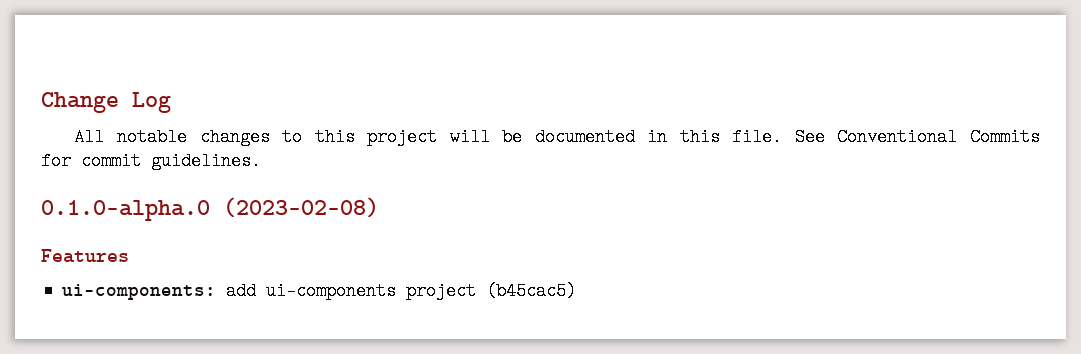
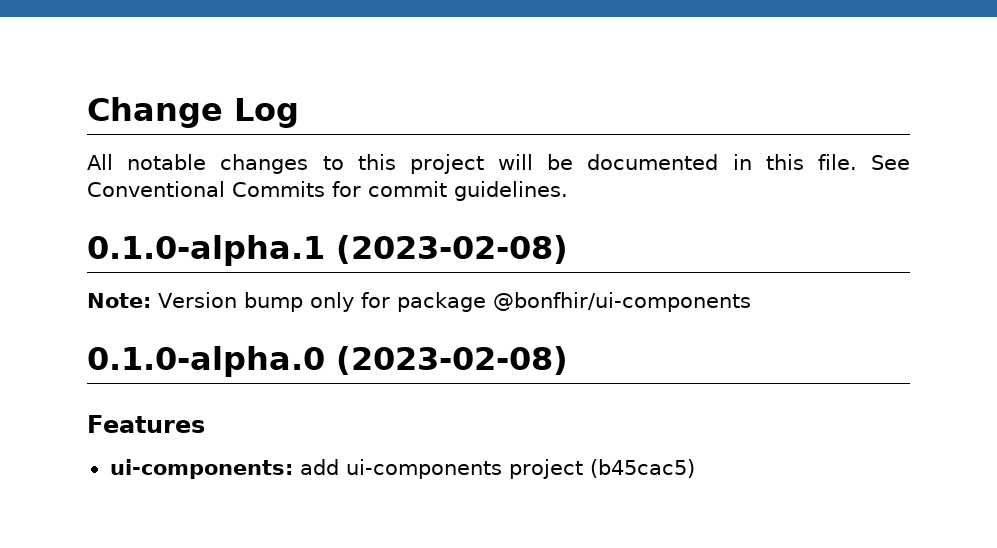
(261, 161) none -> [87,235,568,266] [87,292,751,312] // 0.1.0-alpha.1 (2023-02-08) // Note: Version bump only for package @bonfhir/ui-components

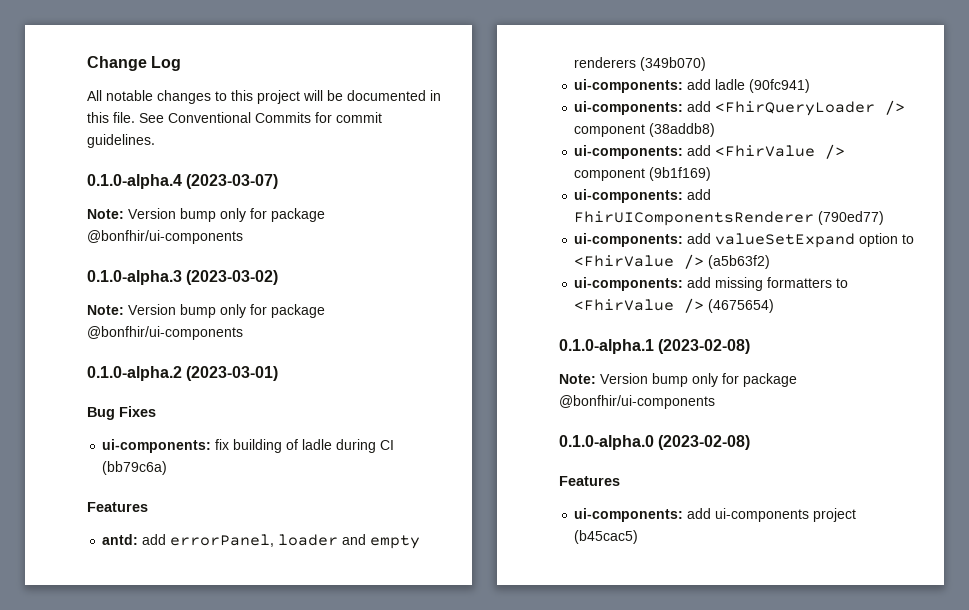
(568, 191) none -> [87,174,279,189] [87,208,325,222] [87,230,243,244] [87,270,279,285] [87,304,325,318] [87,326,243,340] [87,366,279,381] [87,406,156,420] [102,439,395,453] [102,461,168,475] [87,502,148,512] [102,534,421,549] [574,57,707,71] [574,79,811,93] [574,100,906,116] [574,123,716,137] [574,144,846,159] [574,167,712,181] [574,189,712,203] [574,211,885,226] [574,233,915,248] [574,254,771,269] [574,277,849,291] [574,298,775,313] // 0.1.0-alpha.4 (2023-03-07) // Note: Version bump only for package @bonfhir/ui-components // 0.1.0-alpha.3 (2023-03-02) // Note: Version bump only for package @bonfhir/ui-components // 0.1.0-alpha.2 (2023-03-01) // Bug Fixes // ui-components: fix building of ladle during CI (bb79c6a) // Features // antd: add errorPanel, loader and empty renderers (349b070) // ui-components: add ladle (90fc941) // ui-components: add <FhirQueryLoader /> component (38addb8) // ui-components: add <FhirValue /> component (9b1f169) // ui-components: add FhirUIComponentsRenderer (790ed77) // ui-components: add valueSetExpand option to <FhirValue /> (a5b63f2) // ui-components: add missing formatters to <FhirValue /> (4675654)

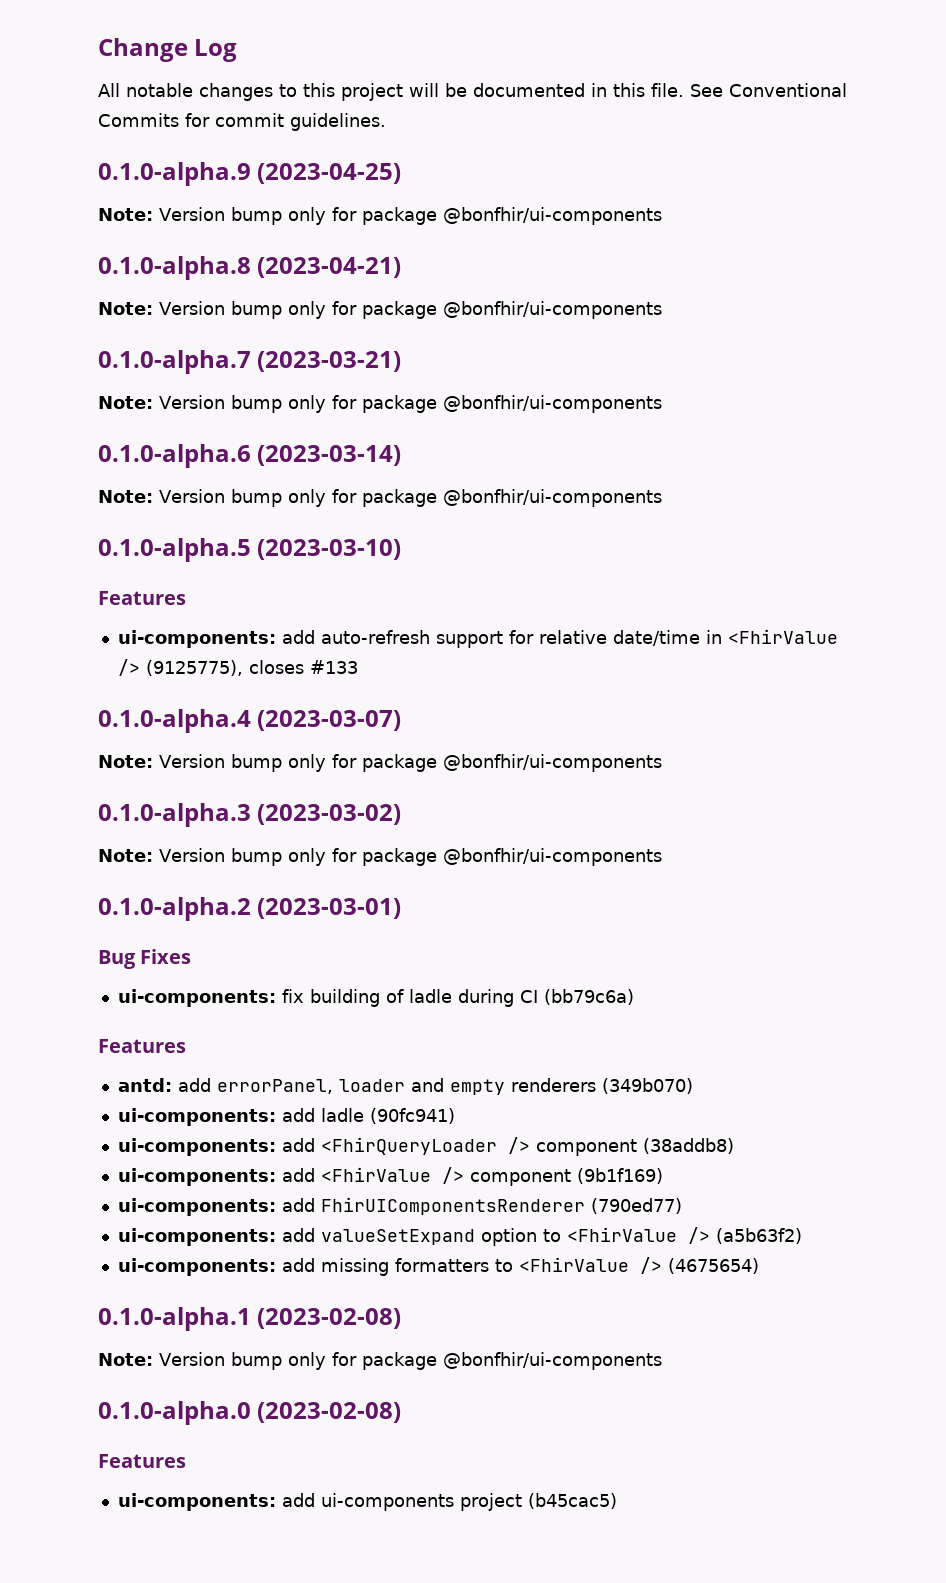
(155, 141) none -> [98,162,402,186] [98,207,662,225] [98,256,402,280] [98,301,662,319] [98,350,402,374] [98,395,662,413] [98,444,402,468] [98,489,662,507] [98,538,402,562] [98,591,186,605] [117,629,838,648] [117,659,358,676] // 0.1.0-alpha.9 (2023-04-25) // Note: Version bump only for package @bonfhir/ui-components // 0.1.0-alpha.8 (2023-04-21) // Note: Version bump only for package @bonfhir/ui-components // 0.1.0-alpha.7 (2023-03-21) // Note: Version bump only for package @bonfhir/ui-components // 0.1.0-alpha.6 (2023-03-14) // Note: Version bump only for package @bonfhir/ui-components // 0.1.0-alpha.5 (2023-03-10) // Features // ui-components: add auto-refresh support for relative date/time in <FhirValue /> (9125775), closes #133

